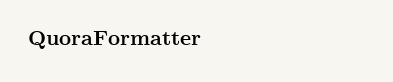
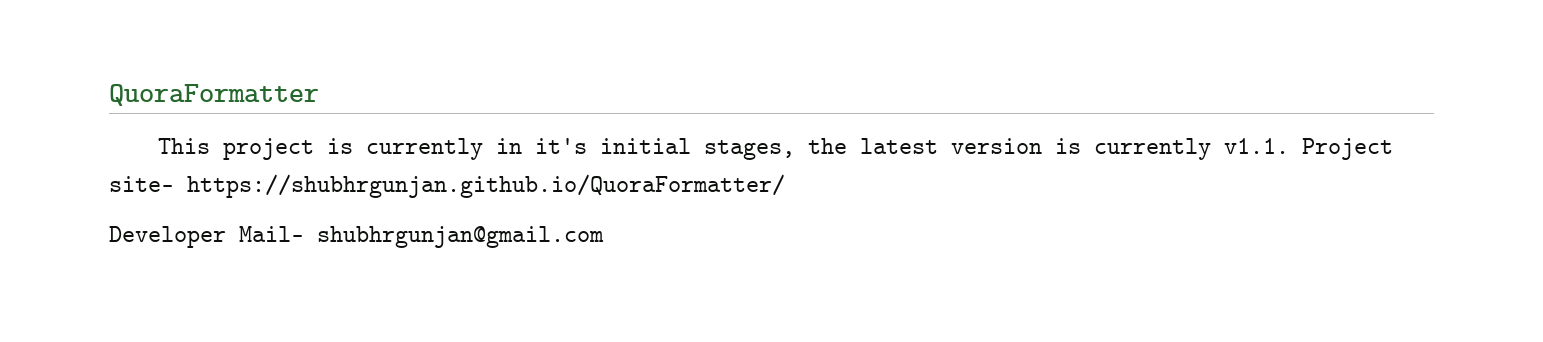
(201, 40) none -> [157,138,1393,160] [109,174,785,198] [109,226,604,248] // This project is currently in it's initial stages, the latest version is currently v1.1. Project site- https://shubhrgunjan.github.io/QuoraFormatter/ // Developer Mail- shubhrgunjan@gmail.com

